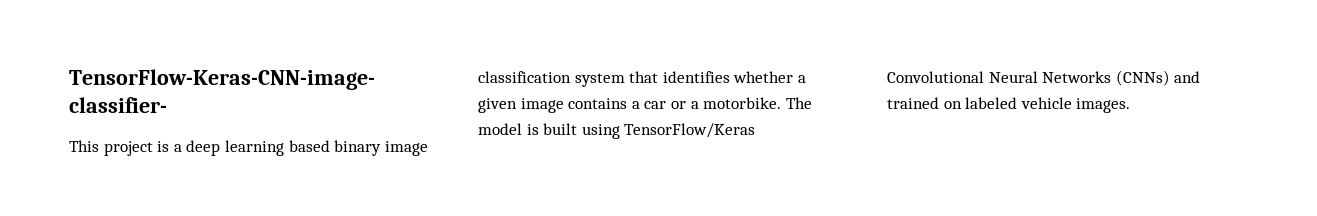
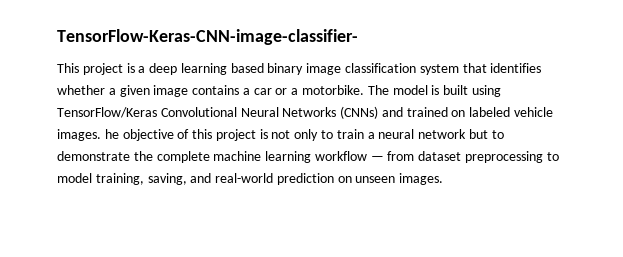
(1131, 105) none -> [104,129,504,141] [57,151,559,163] [57,173,444,185] he objective of this project is not only to train a neural network but to demonstrate the complete machine learning workflow — from dataset preprocessing to model training, saving, and real-world prediction on unseen images.

